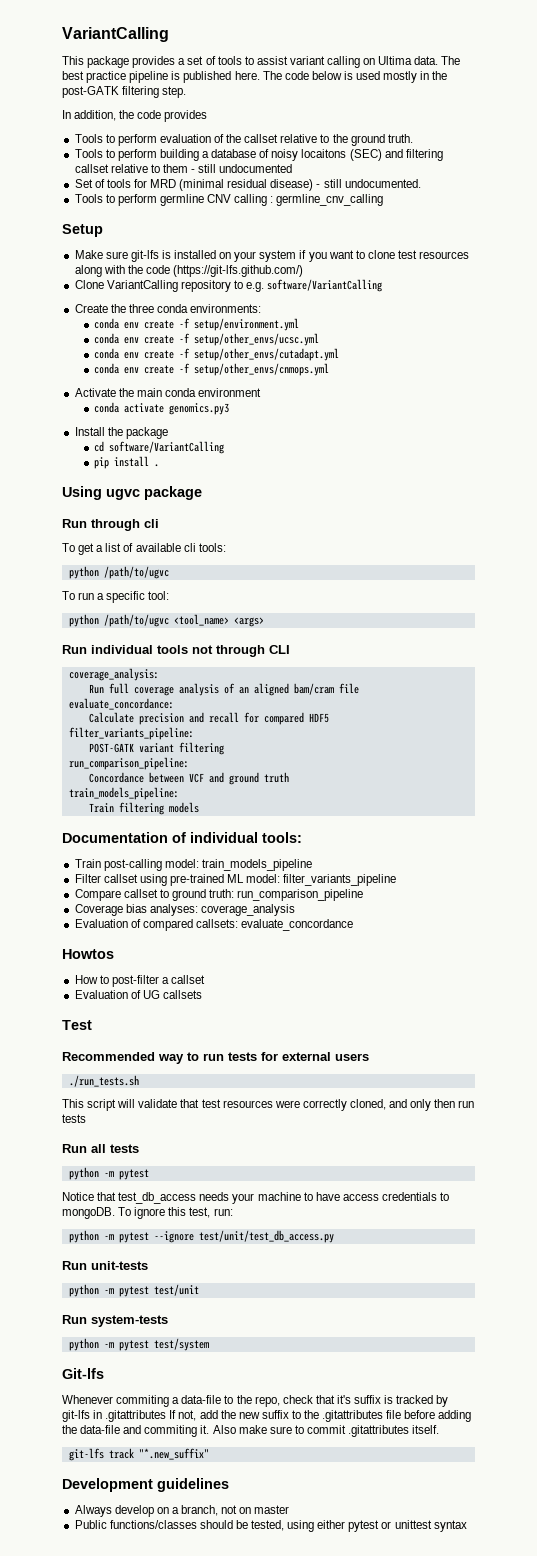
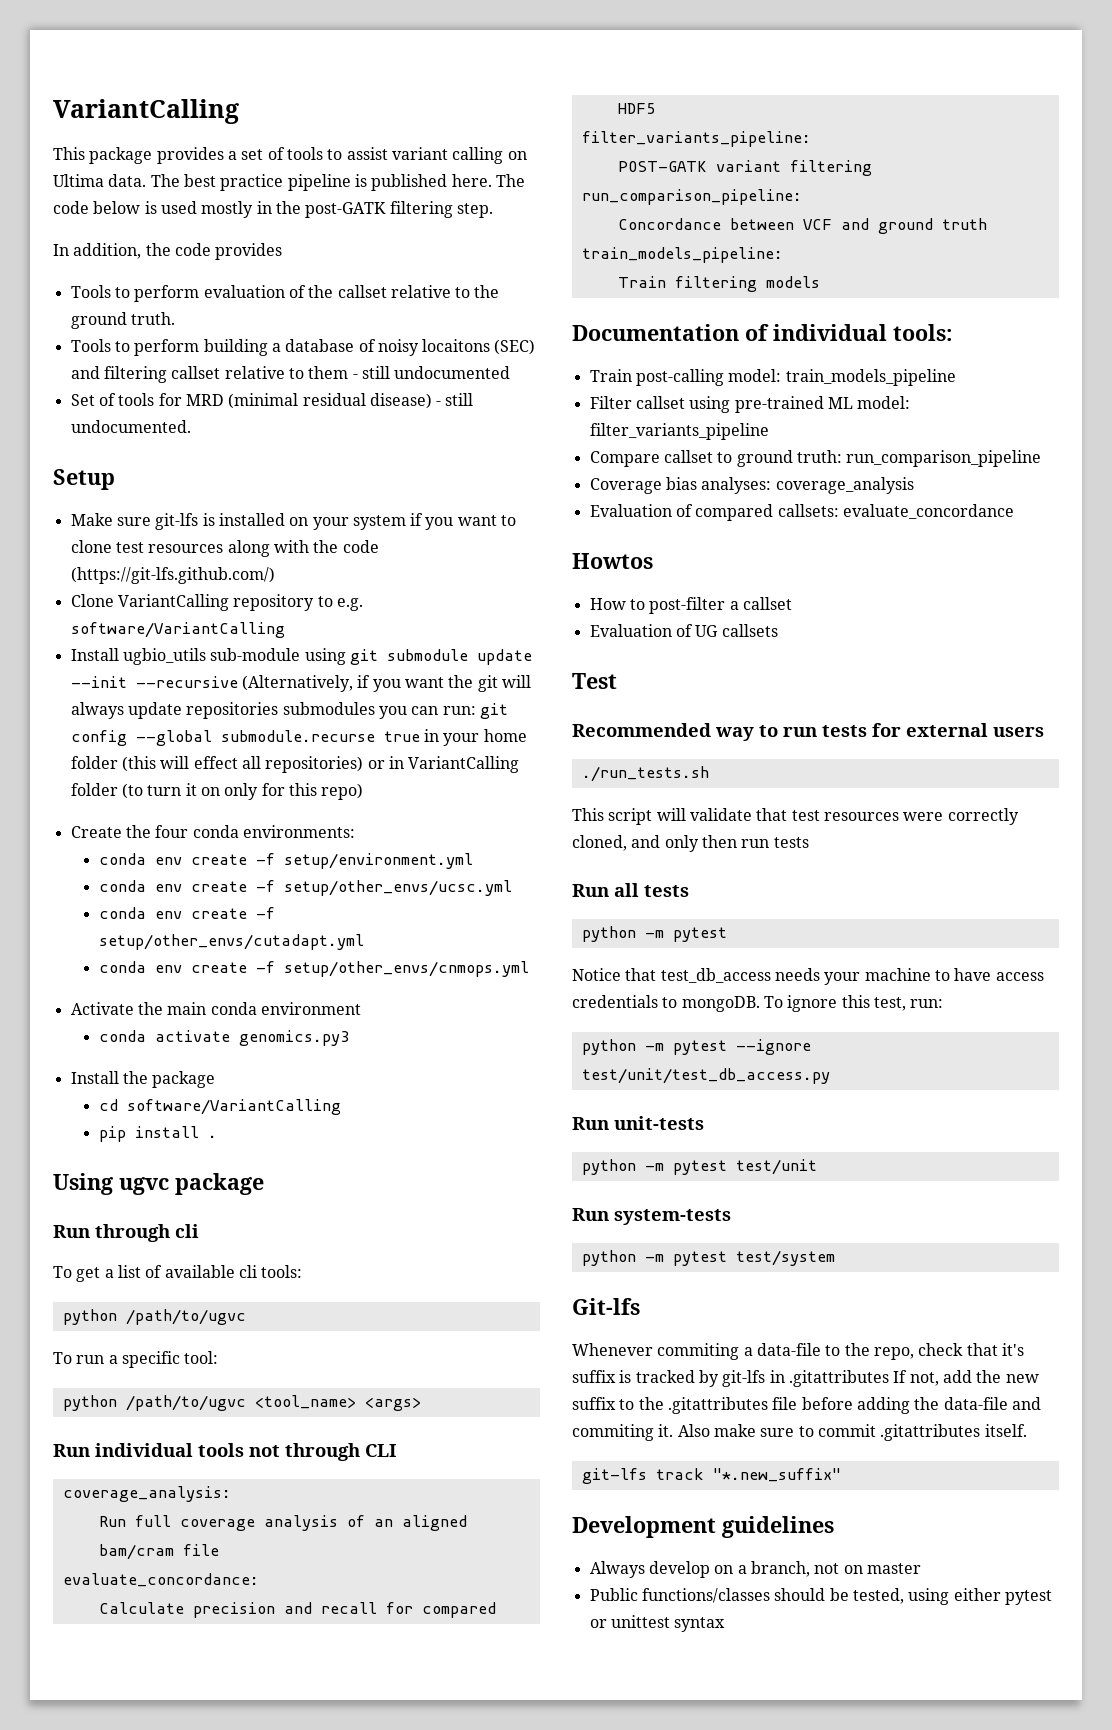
[74,194,384,206] // Tools to perform germline CNV calling : germline_cnv_calling -> (191, 426) none
(383, 285) none -> [70,648,532,665] [70,675,531,692] [70,702,508,719] [70,729,527,746] [70,756,520,773] [70,783,364,800] // Install ugbio_utils sub-module using git submodule update --init --recursive (Alternatively, if you want the git will always update repositories submodules you can run: git config --global submodule.recurse true in your home folder (this will effect all repositories) or in VariantCalling folder (to turn it on only for this repo)
[128,304,154,313] three -> [155,825,189,838] four

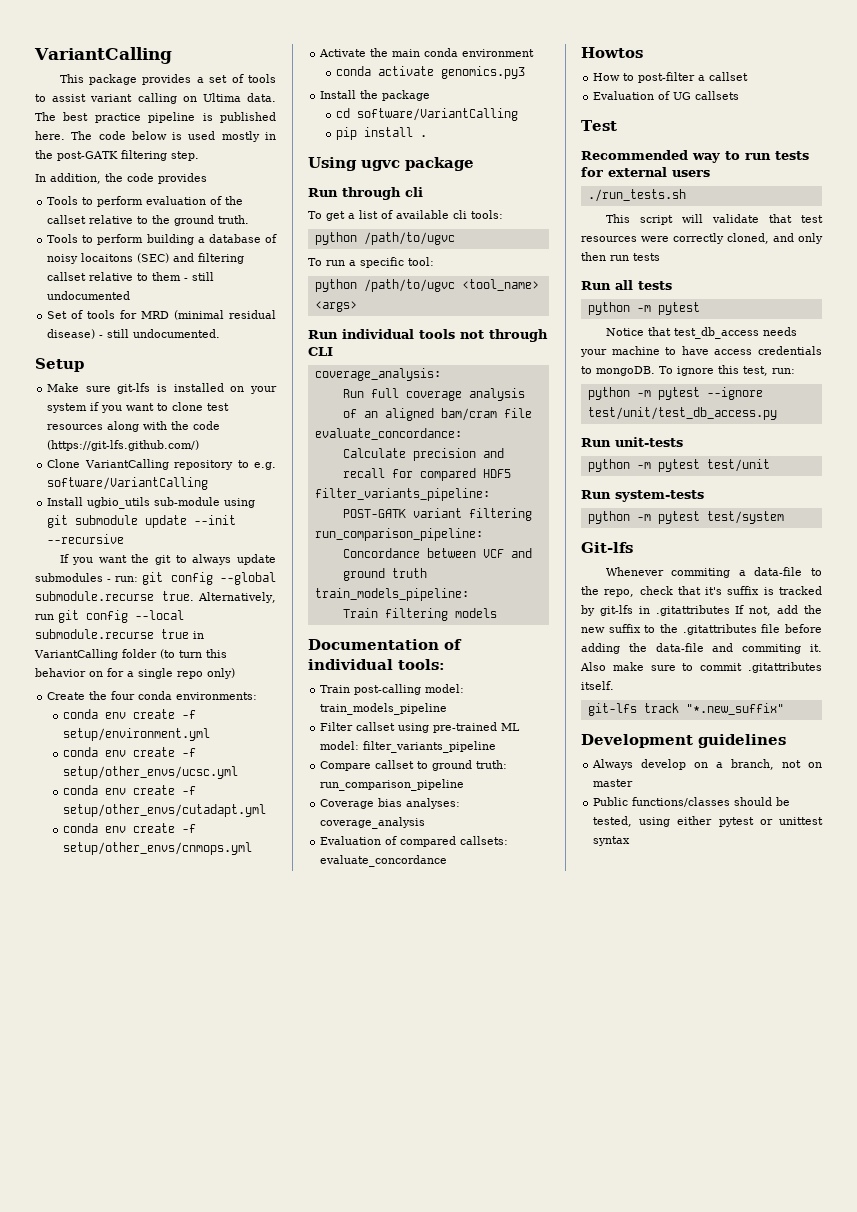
[241,675,371,692] (Alternatively, if -> [59,554,69,563] // If
[501,675,531,688] will -> [175,555,187,563] to
[186,702,439,719] repositories submodules you can -> [35,573,112,582] submodules -
[383,729,527,746] [70,756,520,773] [70,783,364,800] true in your home folder (this will effect all repositories) or in VariantCalling folder (to turn it on only for this repo) -> [162,591,277,603] [35,610,184,623] [35,629,204,639] [34,649,227,660] [35,668,235,679] true. Alternatively, run git config --local submodule.recurse true in VariantCalling folder (to turn this behavior on for a single repo only)

